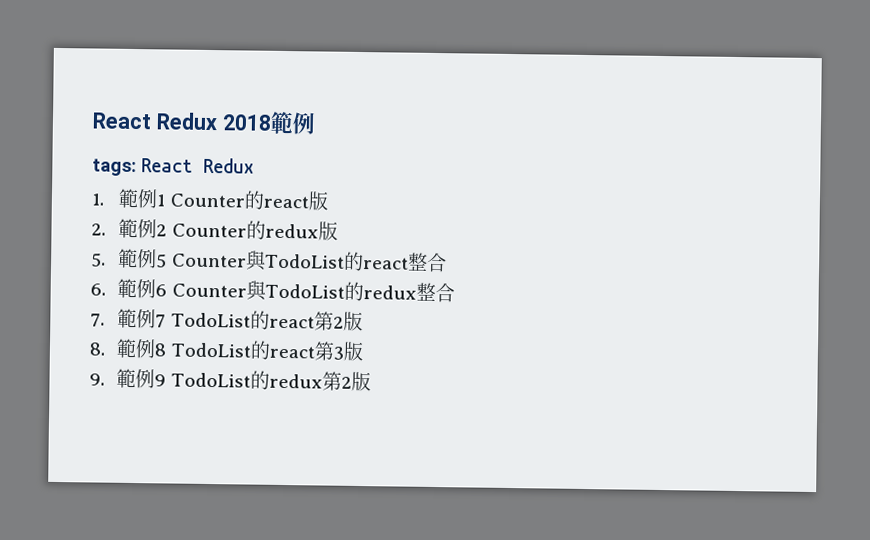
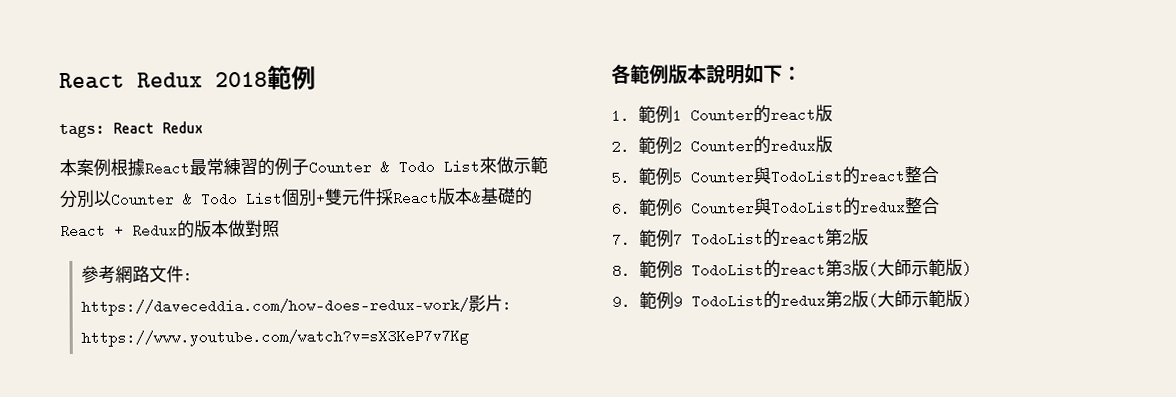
(255, 165) none -> [59,156,548,177] [59,187,533,209] [60,219,280,239] [80,265,193,284] [80,294,512,316] [80,328,469,347] [611,63,802,85] // 本案例根據React最常練習的例子Counter & Todo List來做示範分別以Counter & Todo List個別+雙元件採React版本&基礎的React + Redux的版本做對照 // 參考網路文件: https://daveceddia.com/how-does-redux-work/影片: https://www.youtube.com/watch?v=sX3KeP7v7Kg // 各範例版本說明如下：
(364, 351) none -> [867,258,972,277] (大師示範版)
(371, 381) none -> [867,289,972,308] (大師示範版)

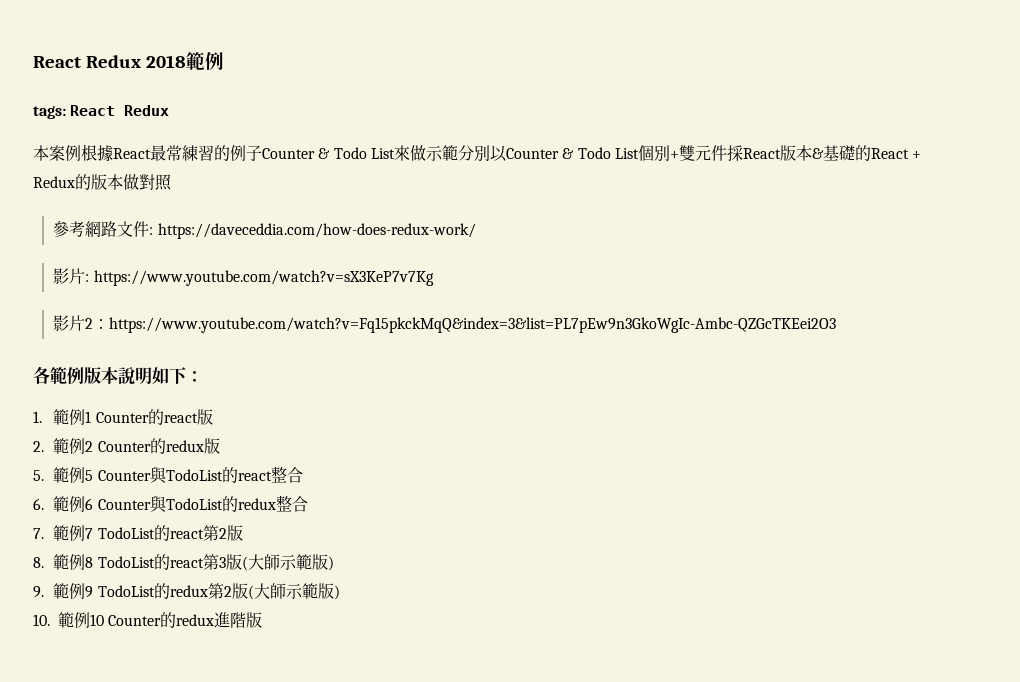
(469, 306) none -> (476, 231) //
(469, 337) none -> [53,315,837,333] // 影片2：https://www.youtube.com/watch?v=Fq15pkckMqQ&index=3&list=PL7pEw9n3GkoWgIc-Ambc-QZGcTKEei2O3
(972, 299) none -> [33,612,263,628] // 10.範例10 Counter的redux進階版

